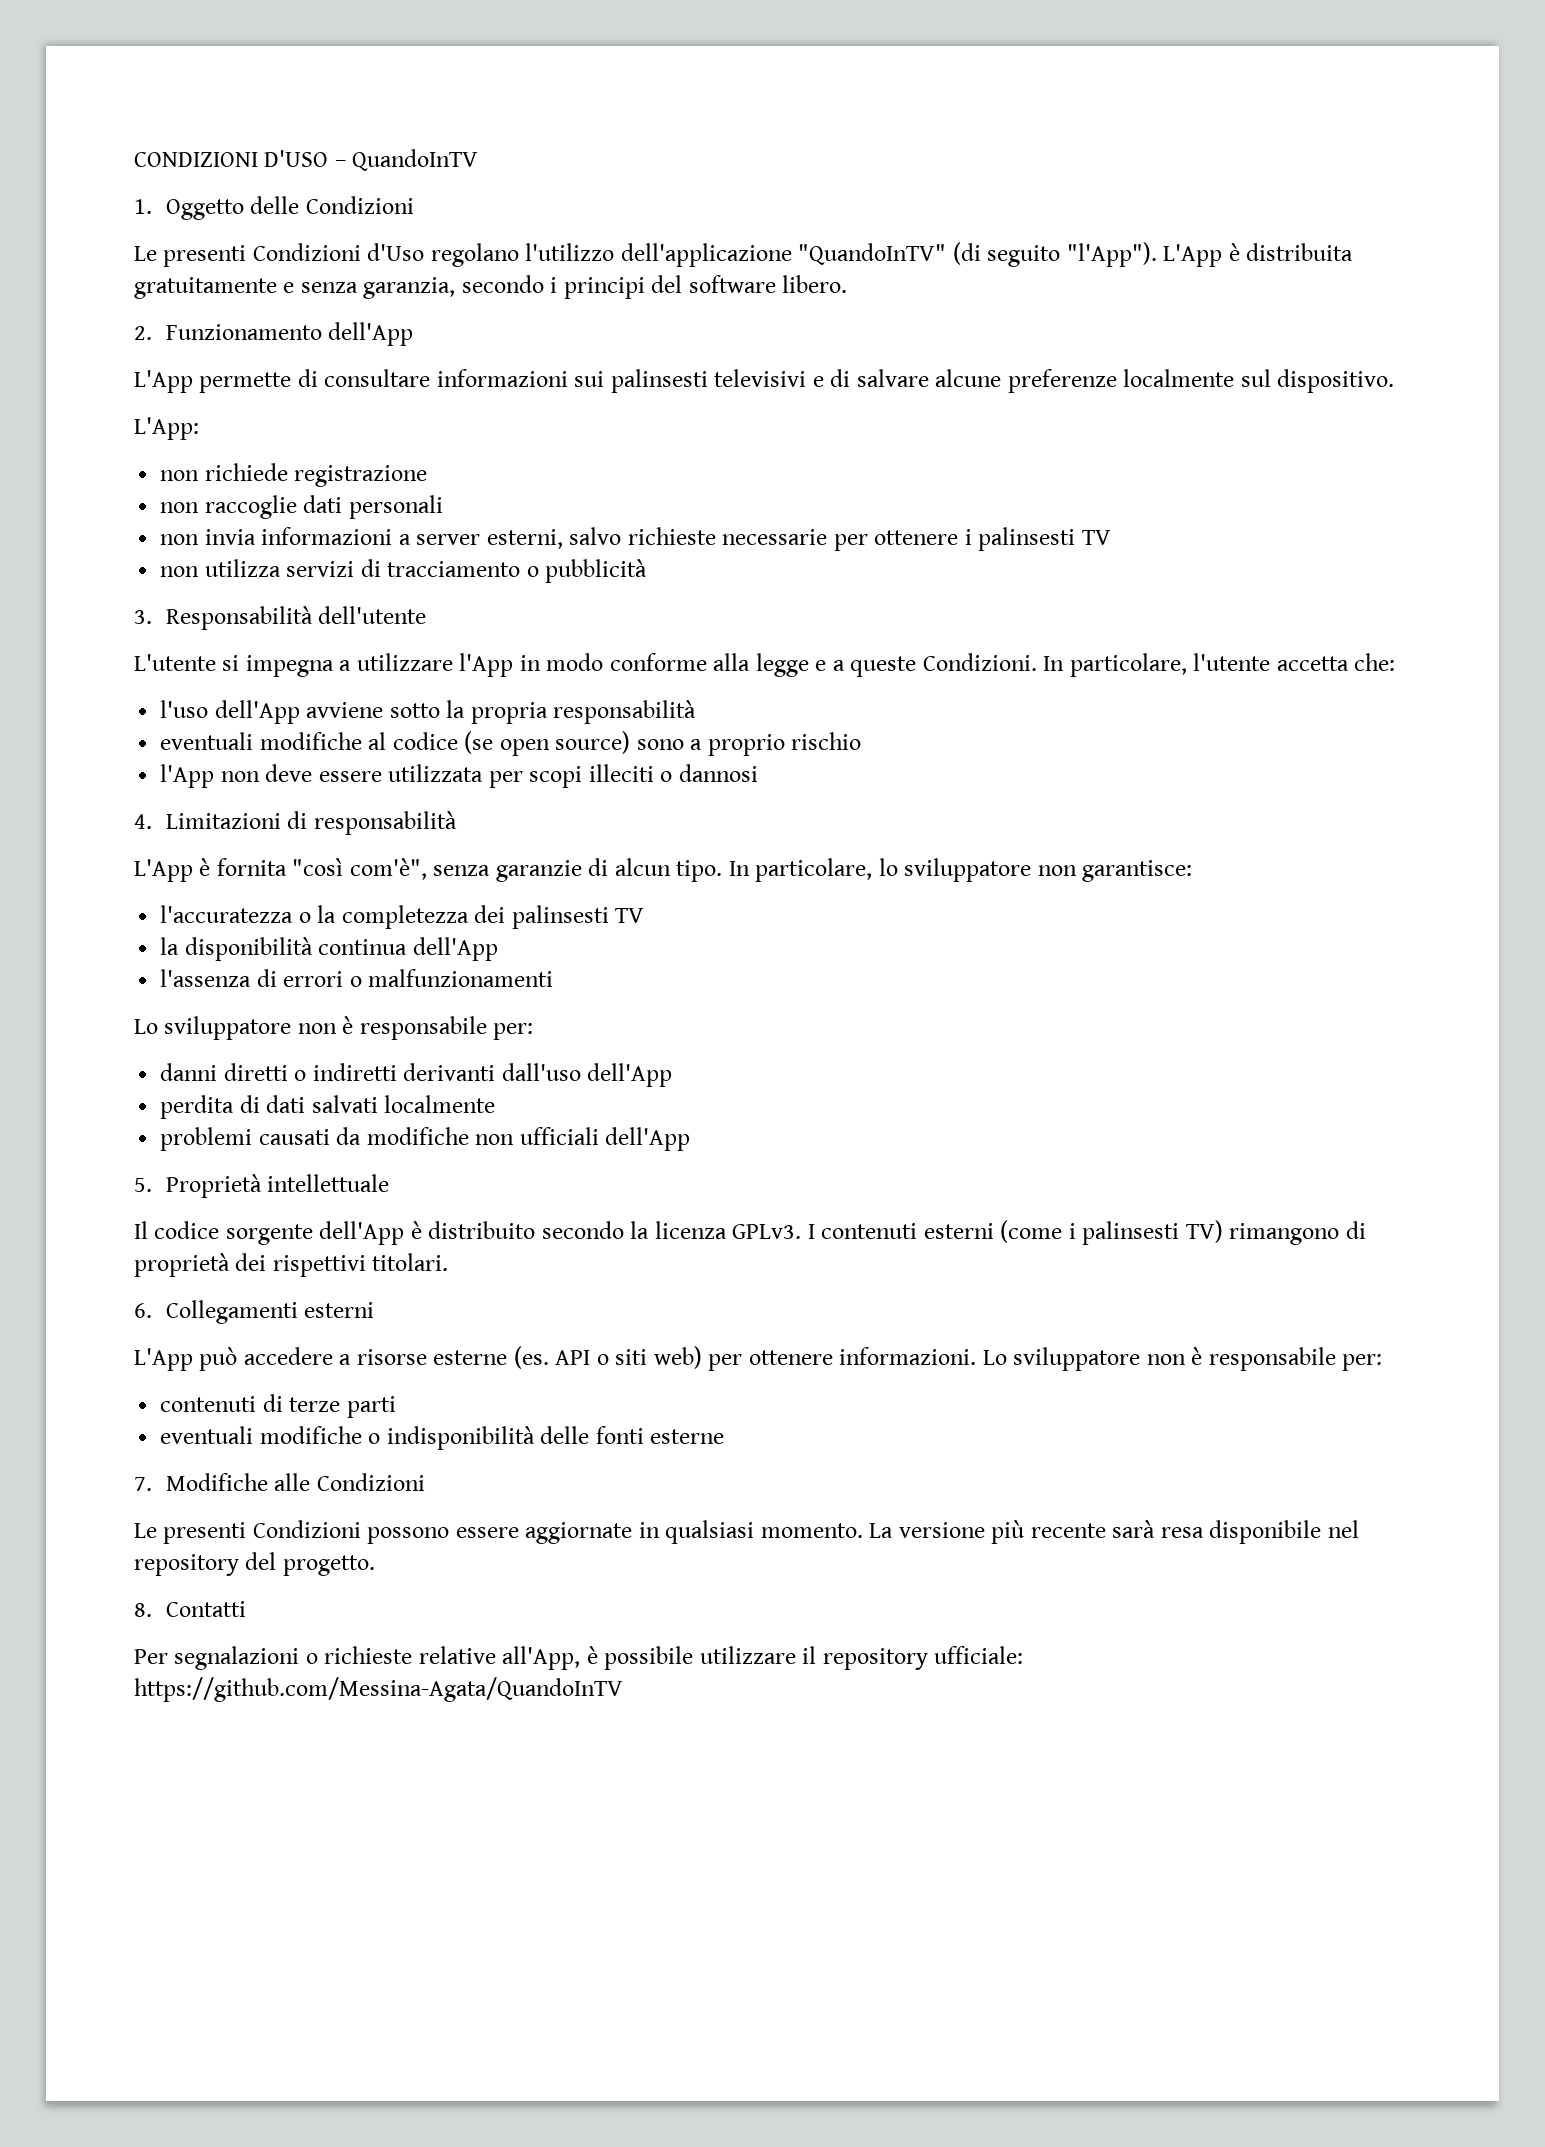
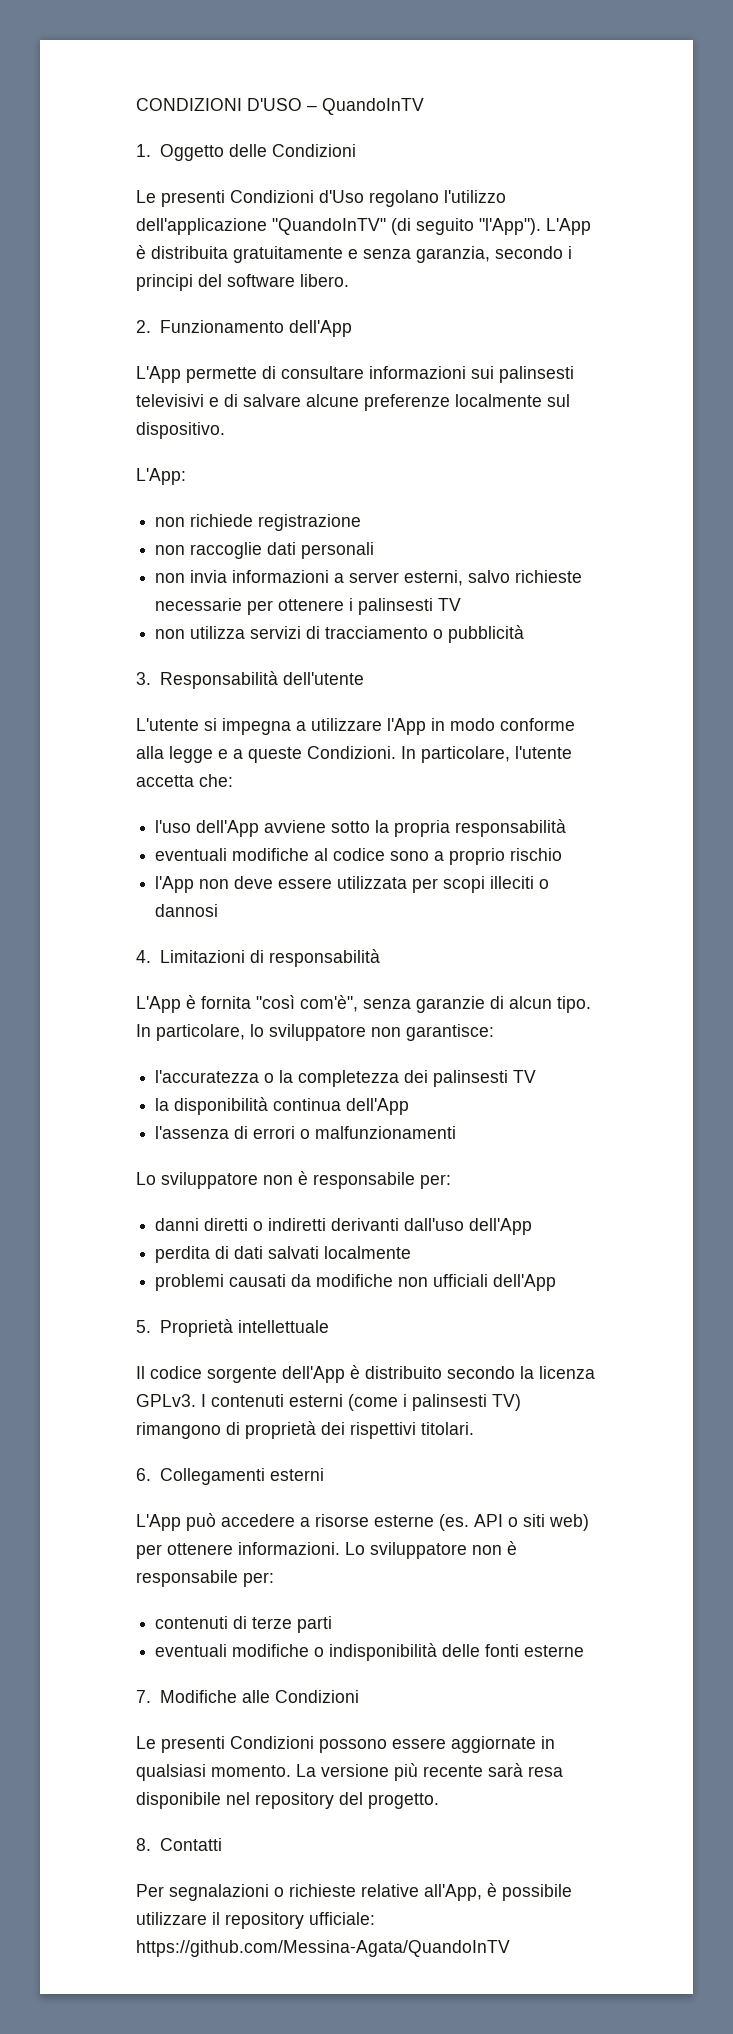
[464,731,631,756] (se open source) -> (386, 854) none

